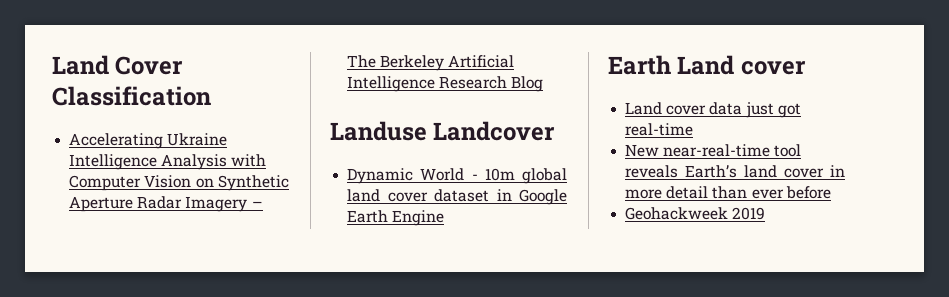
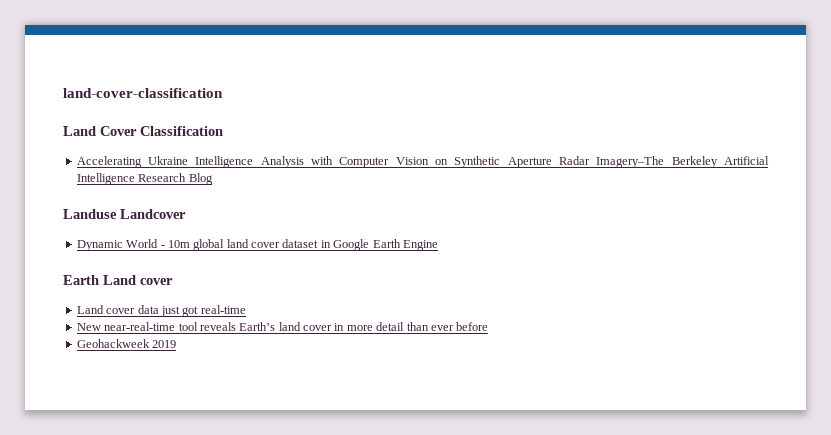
(52, 65) none -> [63,88,223,98] land-cover-classification //
[185,196,263,212] [347,55,377,68] Imagery – The -> [596,156,665,168] Imagery–The

